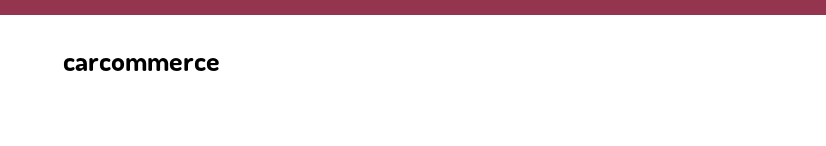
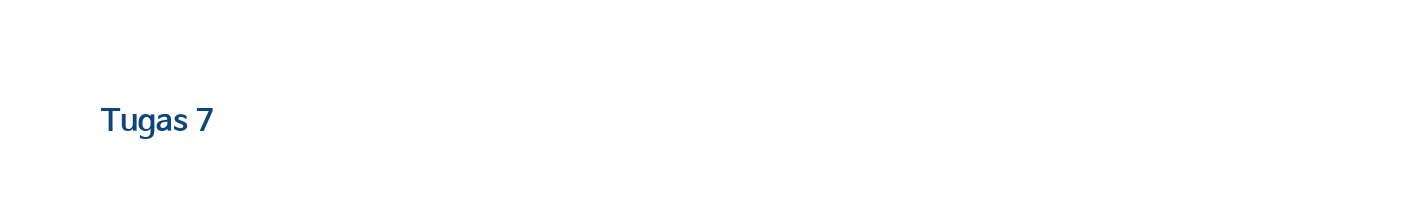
[63,58,220,71] carcommerce -> [101,108,215,139] Tugas 7

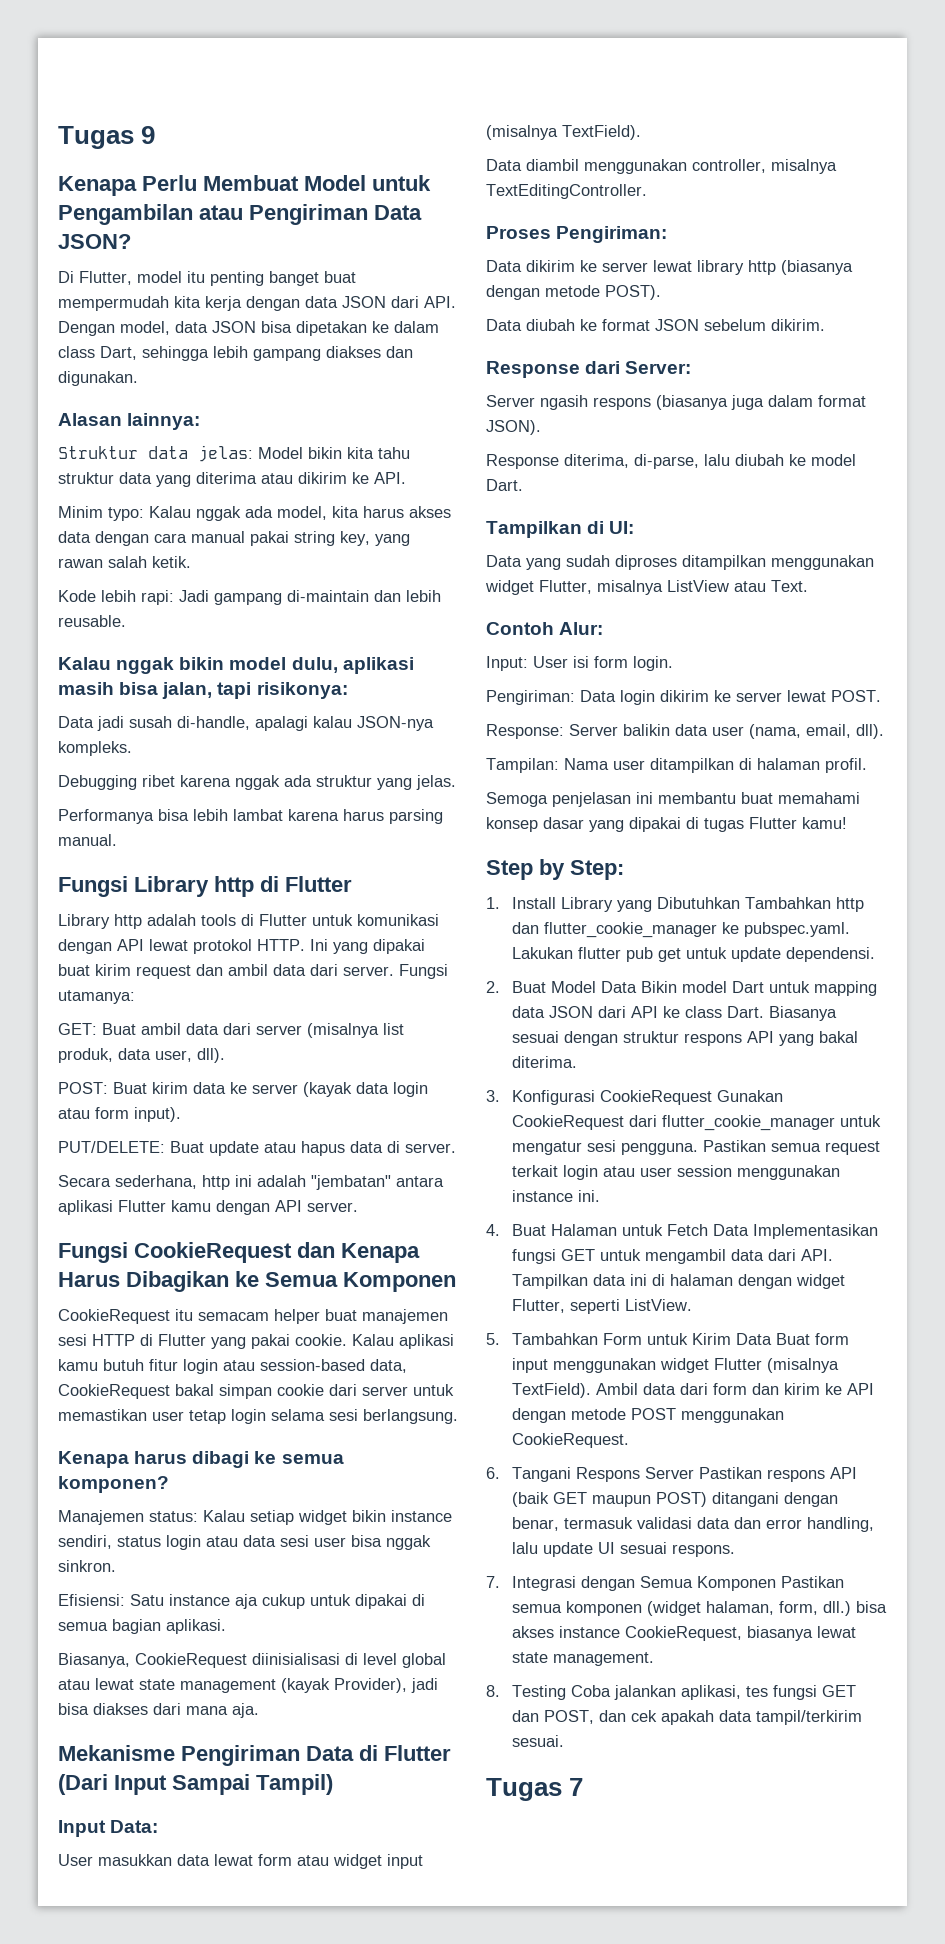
[101,108,188,139] Tugas -> [58,126,156,149] [58,175,431,196] [58,204,422,225] [58,234,131,249] [58,271,356,286] [58,296,456,311] [58,321,439,336] [58,346,413,361] [58,371,138,386] [58,413,201,430] [58,445,410,462] [58,472,406,487] [58,506,451,521] [58,531,410,546] [58,556,191,568] [58,590,441,605] [58,615,126,627] [58,657,414,674] [58,682,348,699] [58,716,434,731] [58,741,132,756] [58,775,456,790] [58,809,443,824] [58,834,117,846] [58,876,352,897] [58,914,439,929] [58,939,425,954] [58,964,448,979] [58,990,135,1004] [58,1023,404,1038] [58,1048,225,1063] [58,1082,428,1097] [58,1107,181,1122] [58,1141,456,1156] [58,1175,444,1190] [58,1200,358,1215] [58,1242,420,1263] [58,1271,456,1292] [58,1309,448,1324] [58,1334,454,1349] [58,1359,407,1374] [58,1384,454,1399] [58,1409,458,1424] [58,1451,344,1468] [58,1476,169,1493] [58,1510,452,1525] [58,1535,431,1550] [58,1560,116,1572] [58,1594,425,1609] [58,1619,226,1634] [58,1653,446,1668] [58,1678,438,1693] [58,1703,259,1718] [58,1745,451,1766] [58,1774,333,1795] [58,1820,159,1837] [58,1854,423,1869] [486,125,641,140] [486,159,837,174] [486,184,647,199] [486,226,668,243] [486,260,853,275] [486,285,661,300] [486,319,825,331] [486,361,692,378] [486,395,866,410] [486,420,541,435] [486,454,856,469] [486,479,523,491] [486,521,635,538] [486,555,874,570] [485,580,808,595] [486,622,604,635] [486,656,673,671] [486,690,881,705] [486,724,884,739] [486,758,867,773] [486,792,860,807] [486,817,847,832] [486,859,624,880] [486,897,865,912] [512,922,851,938] [512,947,876,962] [486,981,878,996] [512,1006,838,1021] [512,1031,859,1046] [512,1056,578,1068] [486,1090,784,1105] [512,1115,882,1131] [512,1140,881,1155] [512,1165,841,1180] [512,1190,601,1202] [486,1224,879,1239] [512,1249,834,1264] [512,1274,846,1289] [512,1299,693,1314] [486,1333,850,1345] [512,1358,840,1373] [512,1383,875,1398] [512,1408,785,1423] [512,1433,630,1448] [486,1467,858,1482] [512,1492,839,1507] [512,1517,875,1532] [512,1542,736,1557] [486,1576,845,1591] [512,1601,888,1616] [512,1626,857,1641] [512,1652,655,1666] [486,1685,857,1700] [512,1710,863,1725] [512,1735,565,1747] [486,1778,562,1801] Tugas 9 // Kenapa Perlu Membuat Model untuk Pengambilan atau Pengiriman Data JSON? // Di Flutter, model itu penting banget buat mempermudah kita kerja dengan data JSON dari API. Dengan model, data JSON bisa dipetakan ke dalam class Dart, sehingga lebih gampang diakses dan digunakan. // Alasan lainnya: // Struktur data jelas: Model bikin kita tahu struktur data yang diterima atau dikirim ke API. // Minim typo: Kalau nggak ada model, kita harus akses data dengan cara manual pakai string key, yang rawan salah ketik. // Kode lebih rapi: Jadi gampang di-maintain dan lebih reusable. // Kalau nggak bikin model dulu, aplikasi masih bisa jalan, tapi risikonya: // Data jadi susah di-handle, apalagi kalau JSON-nya kompleks. // Debugging ribet karena nggak ada struktur yang jelas. // Performanya bisa lebih lambat karena harus parsing manual. // Fungsi Library http di Flutter // Library http adalah tools di Flutter untuk komunikasi dengan API lewat protokol HTTP. Ini yang dipakai buat kirim request dan ambil data dari server. Fungsi utamanya: // GET: Buat ambil data dari server (misalnya list produk, data user, dll). // POST: Buat kirim data ke server (kayak data login atau form input). // PUT/DELETE: Buat update atau hapus data di server. // Secara sederhana, http ini adalah "jembatan" antara aplikasi Flutter kamu dengan API server. // Fungsi CookieRequest dan Kenapa Harus Dibagikan ke Semua Komponen // CookieRequest itu semacam helper buat manajemen sesi HTTP di Flutter yang pakai cookie. Kalau aplikasi kamu butuh fitur login atau session-based data, CookieRequest bakal simpan cookie dari server untuk memastikan user tetap login selama sesi berlangsung. // Kenapa harus dibagi ke semua komponen? // Manajemen status: Kalau setiap widget bikin instance sendiri, status login atau data sesi user bisa nggak sinkron. // Efisiensi: Satu instance aja cukup untuk dipakai di semua bagian aplikasi. // Biasanya, CookieRequest diinisialisasi di level global atau lewat state management (kayak Provider), jadi bisa diakses dari mana aja. // Mekanisme Pengiriman Data di Flutter (Dari Input Sampai Tampil) // Input Data: // User masukkan data lewat form atau widget input (misalnya TextField). // Data diambil menggunakan controller, misalnya TextEditingController. // Proses Pengiriman: // Data dikirim ke server lewat library http (biasanya dengan metode POST). // Data diubah ke format JSON sebelum dikirim. // Response dari Server: // Server ngasih respons (biasanya juga dalam format JSON). // Response diterima, di-parse, lalu diubah ke model Dart. // Tampilkan di UI: // Data yang sudah diproses ditampilkan menggunakan widget Flutter, misalnya ListView atau Text. // Contoh Alur: // Input: User isi form login. // Pengiriman: Data login dikirim ke server lewat POST. // Response: Server balikin data user (nama, email, dll). // Tampilan: Nama user ditampilkan di halaman profil. // Semoga penjelasan ini membantu buat memahami konsep dasar yang dipakai di tugas Flutter kamu! // Step by Step: // 1. Install Library yang Dibutuhkan Tambahkan http dan flutter_cookie_manager ke pubspec.yaml. Lakukan flutter pub get untuk update dependensi. // 2. Buat Model Data Bikin model Dart untuk mapping data JSON dari API ke class Dart. Biasanya sesuai dengan struktur respons API yang bakal diterima. // 3. Konfigurasi CookieRequest Gunakan CookieRequest dari flutter_cookie_manager untuk mengatur sesi pengguna. Pastikan semua request terkait login atau user session menggunakan instance ini. // 4. Buat Halaman untuk Fetch Data Implementasikan fungsi GET untuk mengambil data dari API. Tampilkan data ini di halaman dengan widget Flutter, seperti ListView. // 5. Tambahkan Form untuk Kirim Data Buat form input menggunakan widget Flutter (misalnya TextField). Ambil data dari form dan kirim ke API dengan metode POST menggunakan CookieRequest. // 6. Tangani Respons Server Pastikan respons API (baik GET maupun POST) ditangani dengan benar, termasuk validasi data dan error handling, lalu update UI sesuai respons. // 7. Integrasi dengan Semua Komponen Pastikan semua komponen (widget halaman, form, dll.) bisa akses instance CookieRequest, biasanya lewat state management. // 8. Testing Coba jalankan aplikasi, tes fungsi GET dan POST, dan cek apakah data tampil/terkirim sesuai. // Tugas

